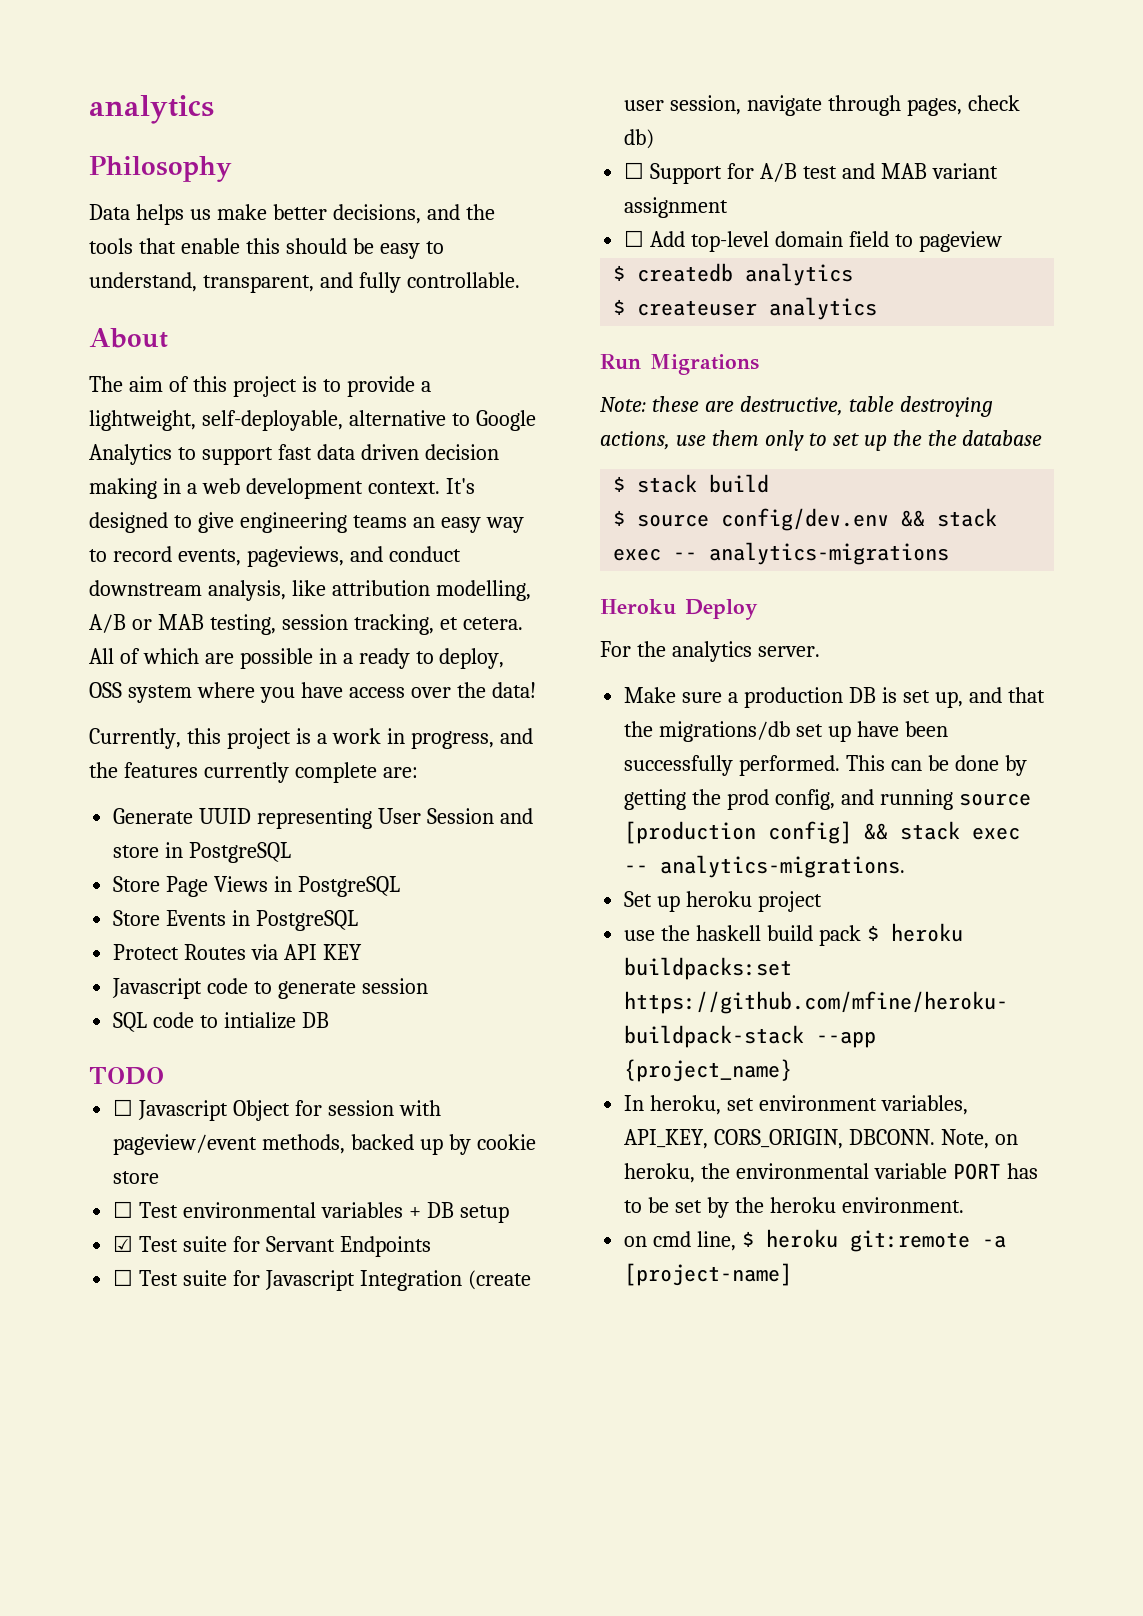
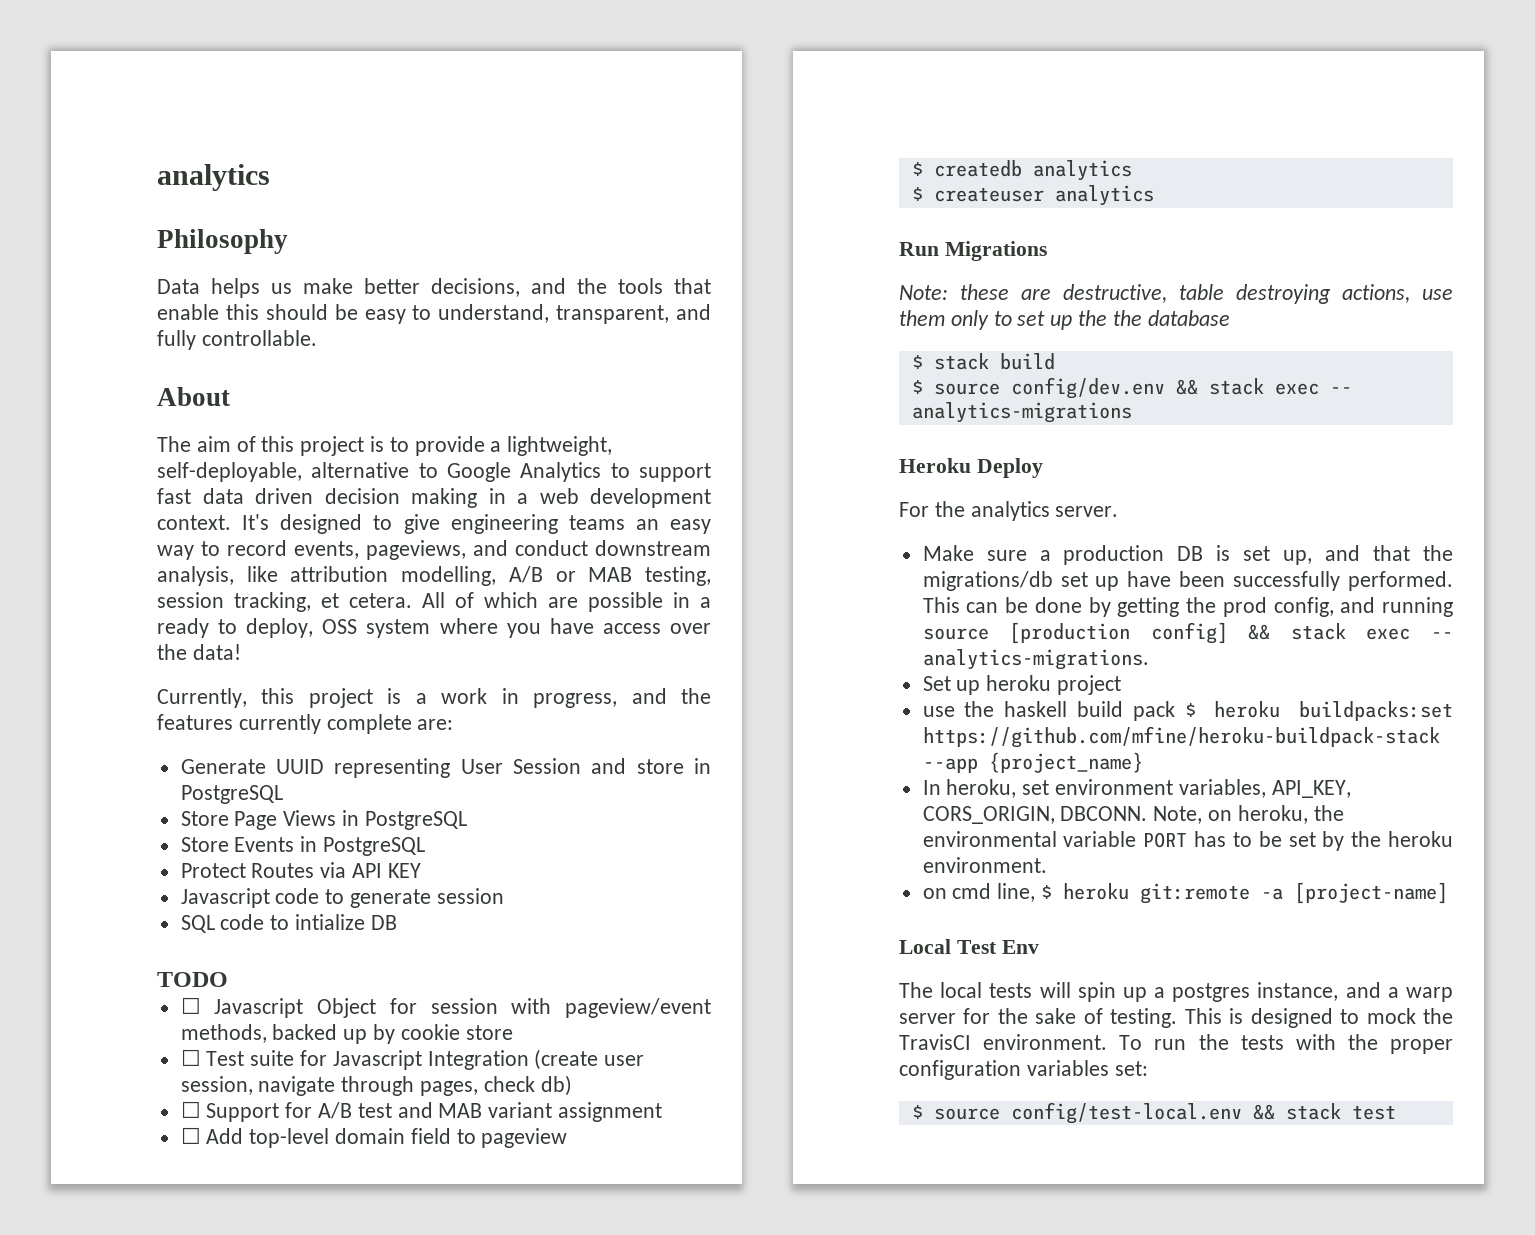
[113,1201,509,1223] [113,1235,431,1257] // ☐ Test environmental variables + DB setup // ☑ Test suite for Servant Endpoints -> (513, 1032) none
(793, 1274) none -> [899,939,1039,954] [899,982,1453,1002] [899,1008,1453,1028] [899,1034,1453,1054] [899,1060,1148,1080] [911,1102,1396,1124] // Local Test Env // The local tests will spin up a postgres instance, and a warp server for the sake of testing. This is designed to mock the TravisCI environment. To run the tests with the proper configuration variables set: // $ source config/test-local.env && stack test

